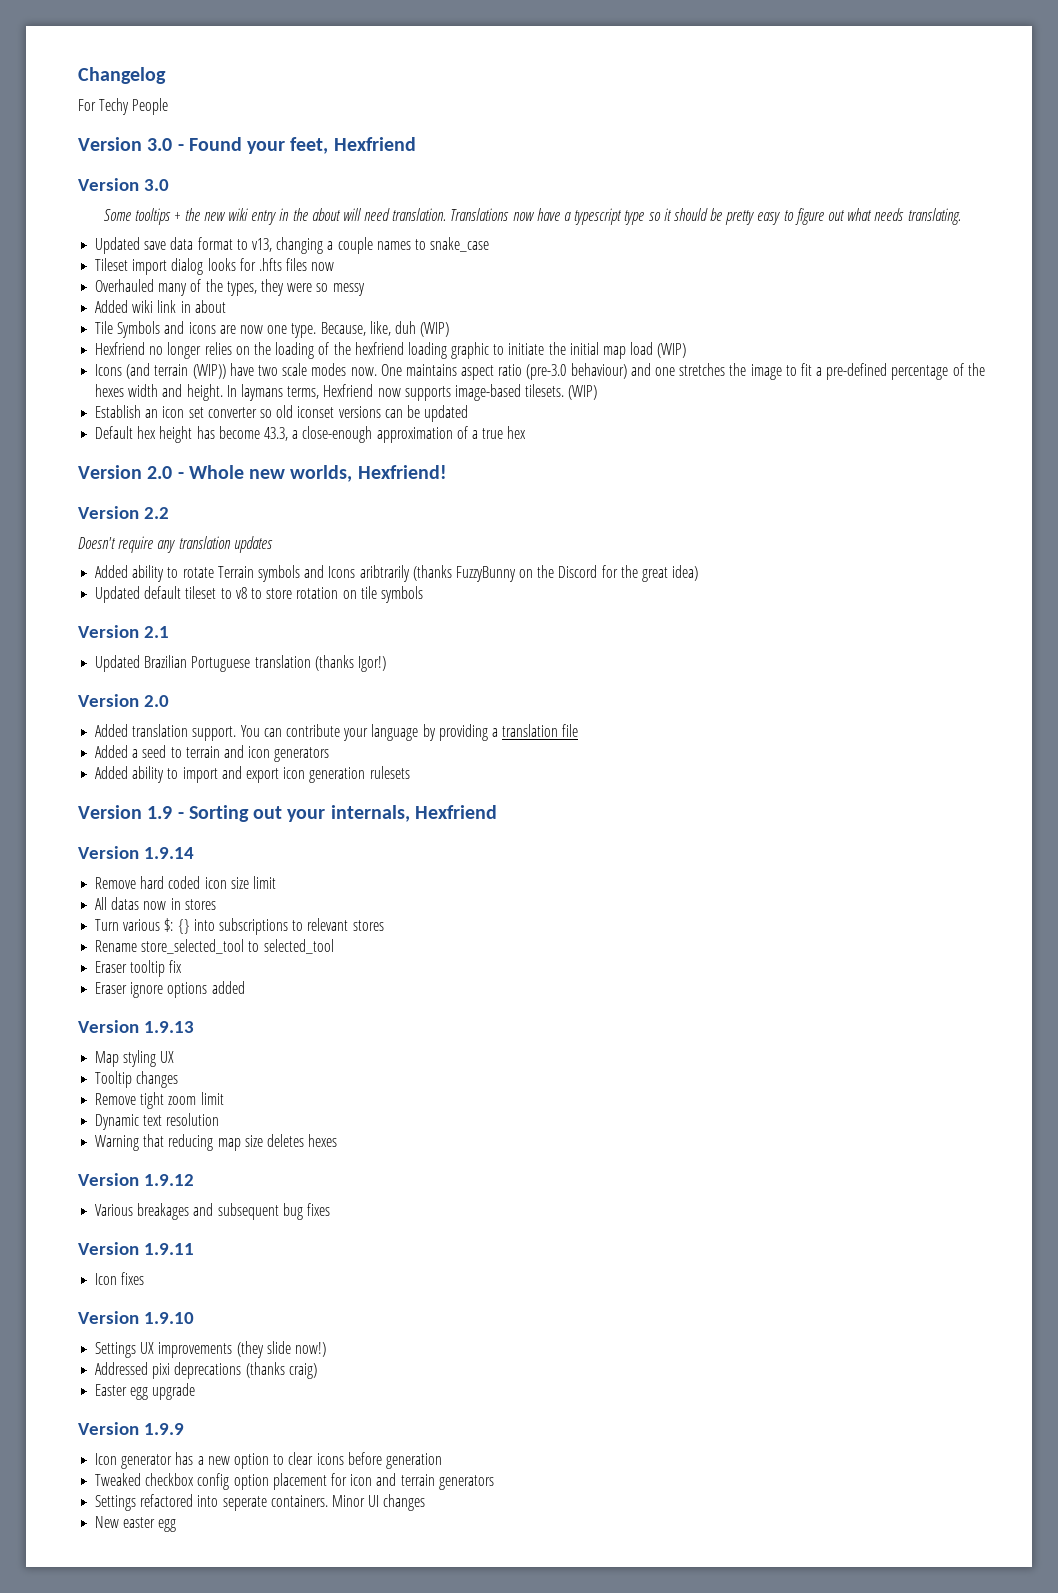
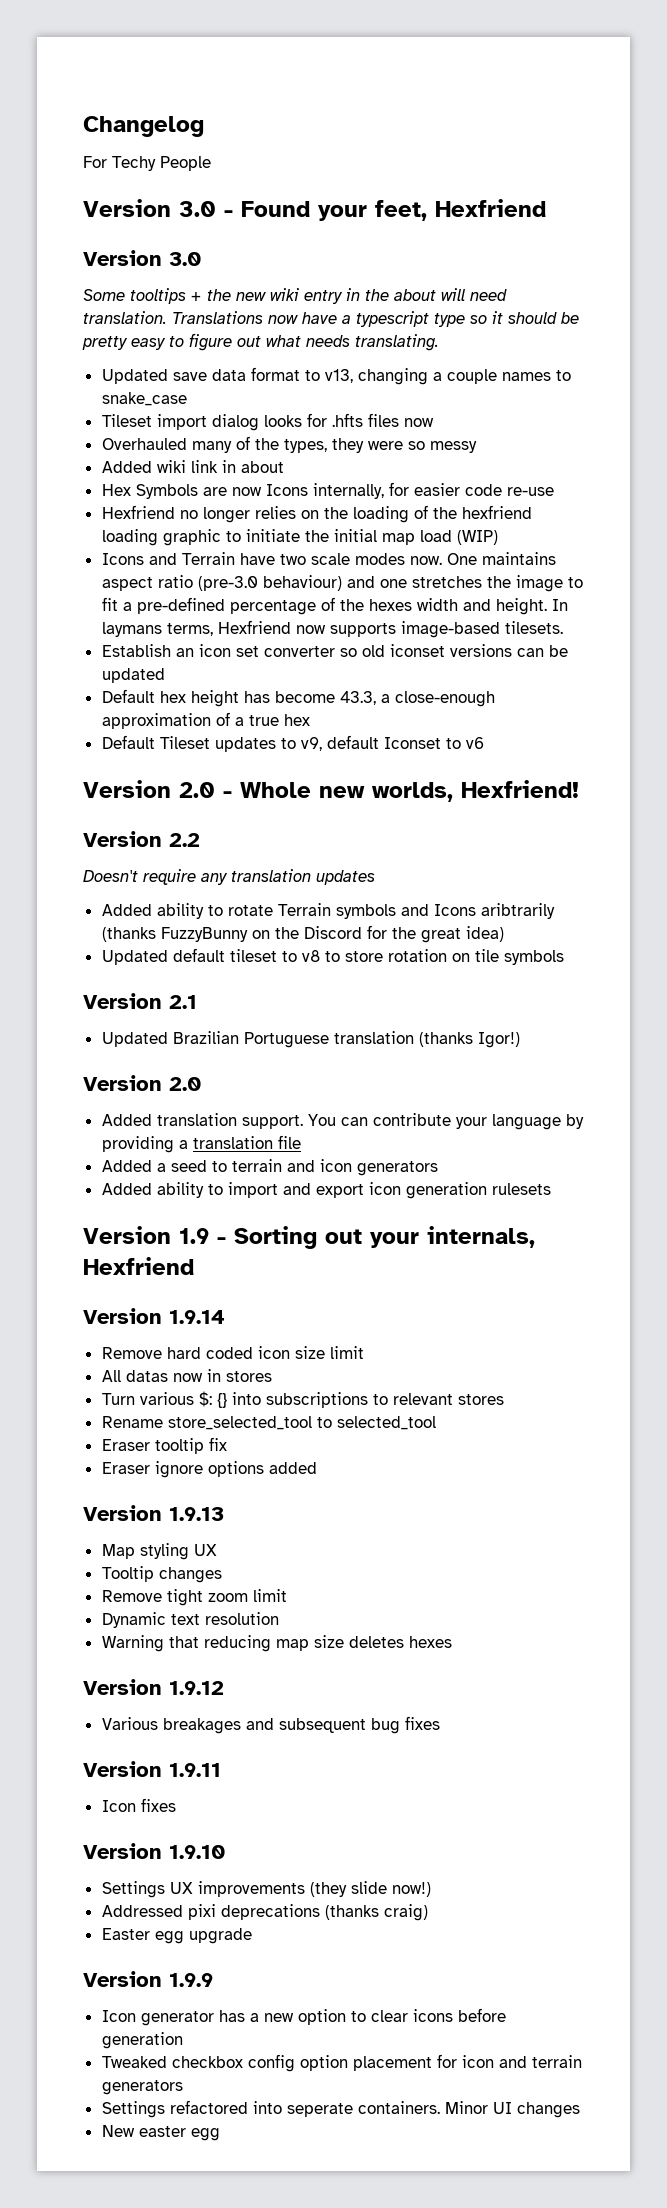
[95,321,450,338] Tile Symbols and icons are now one type. Because, like, duh (WIP) -> [101,482,554,499] Hex Symbols are now Icons internally, for easier code re-use
[126,363,226,379] (and terrain (WIP)) -> [148,552,235,565] and Terrain
[568,385,598,400] (WIP) -> (563, 627) none
(527, 432) none -> [101,735,484,752] // Default Tileset updates to v9, default Iconset to v6

